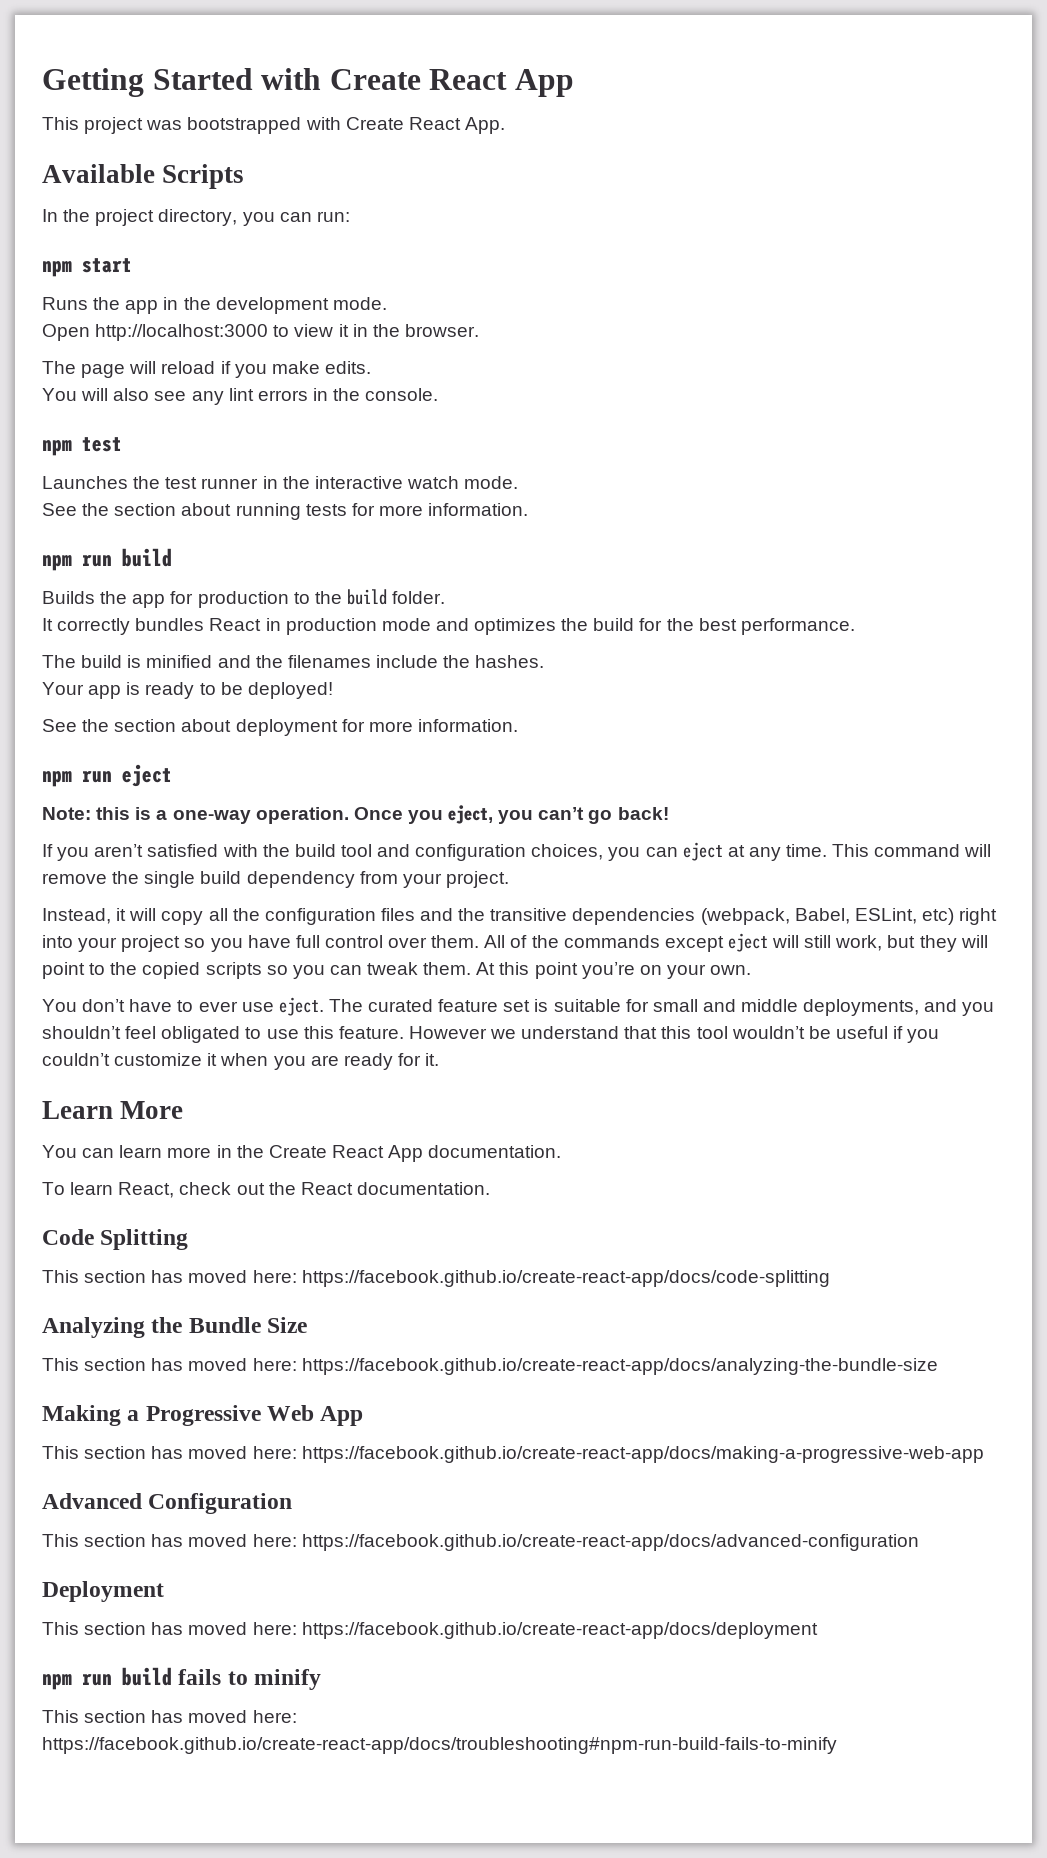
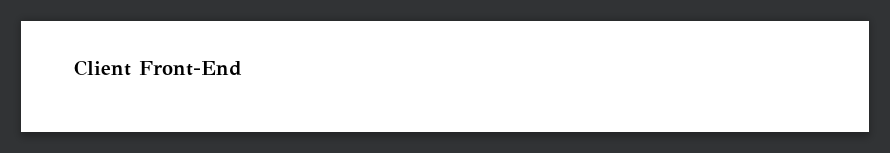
[42,68,574,97] [42,117,505,134] [42,164,245,189] [42,209,350,226] [42,258,132,277] [42,297,387,314] [42,324,479,341] [42,361,371,378] [42,388,439,405] [42,437,122,456] [42,476,519,489] [42,503,529,520] [42,548,172,571] [42,589,446,608] [42,618,855,635] [42,655,545,668] [42,682,333,699] [42,719,518,736] [42,764,172,787] [42,805,669,824] [42,842,992,861] [42,871,509,888] [42,908,998,925] [42,933,988,952] [42,962,752,979] [42,997,995,1016] [42,1026,940,1043] [42,1053,440,1070] [42,1101,184,1119] [42,1145,562,1162] [42,1182,490,1198] [42,1229,189,1250] [42,1270,830,1287] [42,1317,308,1338] [42,1358,938,1375] [42,1405,364,1426] [42,1446,984,1463] [42,1493,293,1514] [42,1534,919,1551] [42,1581,164,1602] [42,1622,818,1639] [42,1667,322,1690] [42,1710,297,1723] [42,1737,837,1754] Getting Started with Create React App // This project was bootstrapped with Create React App. // Available Scripts // In the project directory, you can run: // npm start // Runs the app in the development mode. // Open http://localhost:3000 to view it in the browser. // The page will reload if you make edits. // You will also see any lint errors in the console. // npm test // Launches the test runner in the interactive watch mode. // See the section about running tests for more information. // npm run build // Builds the app for production to the build folder. // It correctly bundles React in production mode and optimizes the build for the best performance. // The build is minified and the filenames include the hashes. // Your app is ready to be deployed! // See the section about deployment for more information. // npm run eject // Note: this is a one-way operation. Once you eject, you can’t go back! // If you aren’t satisfied with the build tool and configuration choices, you can eject at any time. This command will remove the single build dependency from your project. // Instead, it will copy all the configuration files and the transitive dependencies (webpack, Babel, ESLint, etc) right into your project so you have full control over them. All of the commands except eject will still work, but they will point to the copied scripts so you can tweak them. At this point you’re on your own. // You don’t have to ever use eject. The curated feature set is suitable for small and middle deployments, and you shouldn’t feel obligated to use this feature. However we understand that this tool wouldn’t be useful if you couldn’t customize it when you are ready for it. // Learn More // You can learn more in the Create React App documentation. // To learn React, check out the React documentation. // Code Splitting // This section has moved here: https://facebook.github.io/create-react-app/docs/code-splitting // Analyzing the Bundle Size // This section has moved here: https://facebook.github.io/create-react-app/docs/analyzing-the-bundle-size // Making a Progressive Web App // This section has moved here: https://facebook.github.io/create-react-app/docs/making-a-progressive-web-app // Advanced Configuration // This section has moved here: https://facebook.github.io/create-react-app/docs/advanced-configuration // Deployment // This section has moved here: https://facebook.github.io/create-react-app/docs/deployment // npm run build fails to minify // This section has moved here: https://facebook.github.io/create-react-app/docs/troubleshooting#npm-run-build-fails-to-minify -> [74,60,242,76] Client Front-End

